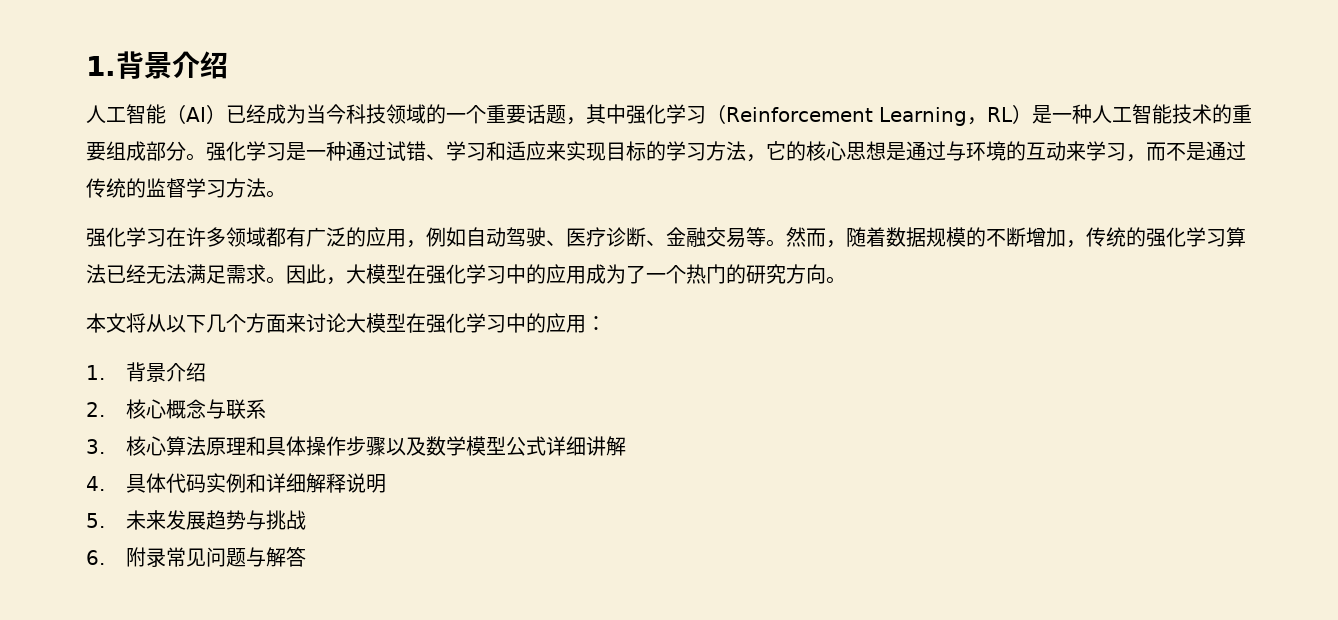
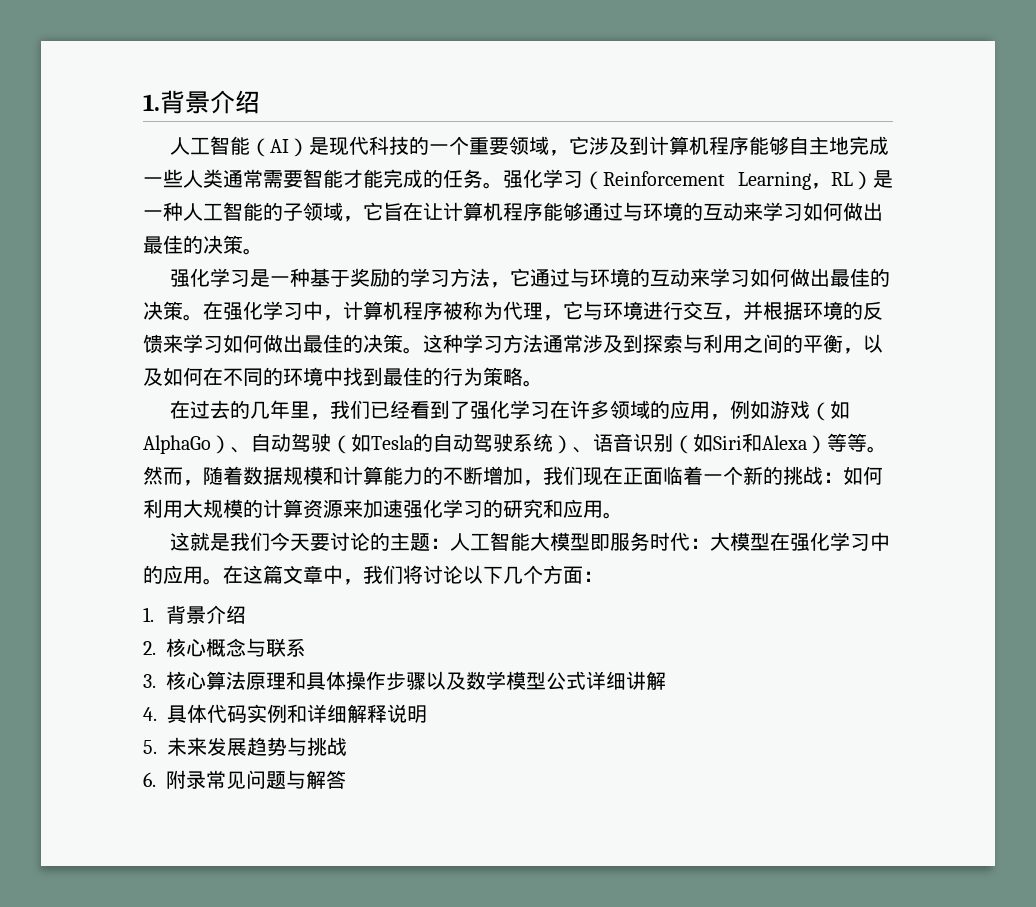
[226,104,626,125] 已经成为当今科技领域的一个重要话题，其中 -> [309,136,890,156] [143,169,503,189] 是现代科技的一个重要领域，它涉及到计算机程序能够自主地完成一些人类通常需要智能才能完成的任务。
[1172,104,1252,124] [86,141,1246,162] [86,178,286,198] 技术的重要组成部分。强化学习是一种通过试错、学习和适应来实现目标的学习方法，它的核心思想是通过与环境的互动来学习，而不是通过传统的监督学习方法。 // -> [263,202,883,222] [143,235,263,255] [170,268,891,288] [143,301,883,321] [143,334,883,354] [143,367,543,387] [170,400,471,420] 的子领域，它旨在让计算机程序能够通过与环境的互动来学习如何做出最佳的决策。 // 强化学习是一种基于奖励的学习方法，它通过与环境的互动来学习如何做出最佳的决策。在强化学习中，计算机程序被称为代理，它与环境进行交互，并根据环境的反馈来学习如何做出最佳的决策。这种学习方法通常涉及到探索与利用之间的平衡，以及如何在不同的环境中找到最佳的行为策略。 // 在过去的几年里，我们已经看到了
[266,227,346,247] 都有广泛 -> (651, 409) none
[466,227,746,248] 自动驾驶、医疗诊断、金融交易 -> [770,400,851,421] [143,433,847,454] 游戏（如AlphaGo）、自动驾驶（如Tesla的自动驾驶系统）、语音识别（如Siri和Alexa）等
(966, 237) none -> [323,466,423,485] 和计算能力
[1086,227,1246,247] [86,264,846,285] [86,313,586,333] 传统的强化学习算法已经无法满足需求。因此，大模型在强化学习中的应用成为了一个热门的研究方向。 // 本文将从以下几个方面来讨论大模型在强化学习中的应用 -> [543,466,883,486] [143,499,623,519] [170,532,891,551] [143,565,583,585] 我们现在正面临着一个新的挑战：如何利用大规模的计算资源来加速强化学习的研究和应用。 // 这就是我们今天要讨论的主题：人工智能大模型即服务时代：大模型在强化学习中的应用。在这篇文章中，我们将讨论以下几个方面

